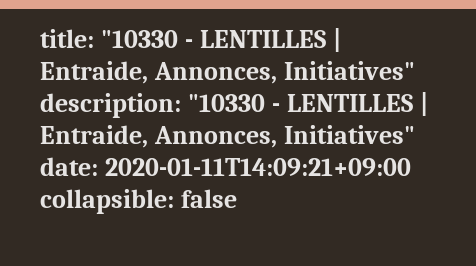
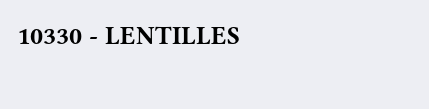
[40,28,341,52] [40,61,415,84] [40,92,428,118] [40,125,415,148] [40,157,411,176] [40,189,237,214] title: "10330 - LENTILLES | Entraide, Annonces, Initiatives" description: "10330 - LENTILLES | Entraide, Annonces, Initiatives" date: 2020-01-11T14:09:21+09:00 collapsible: false -> [17,26,240,45] 10330 - LENTILLES

